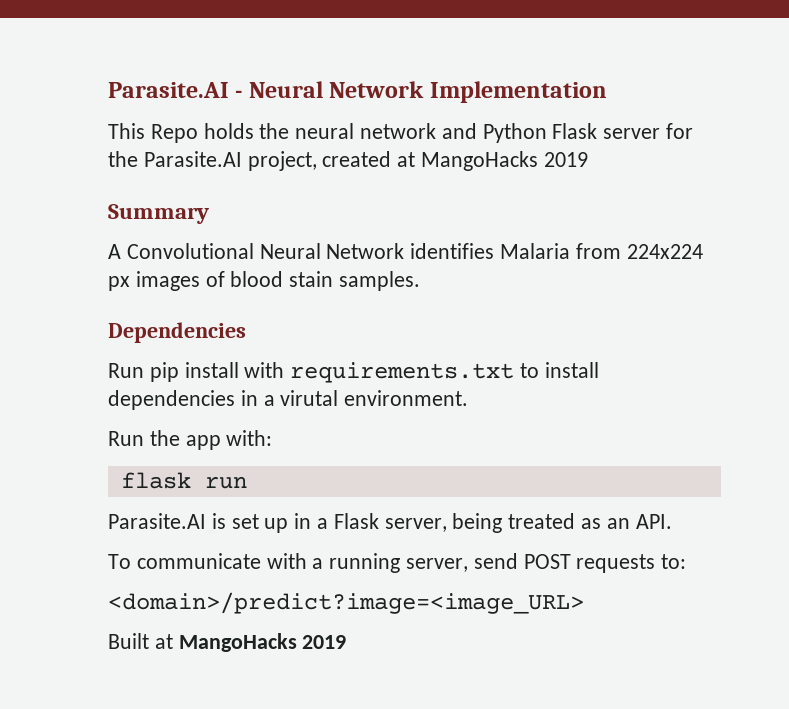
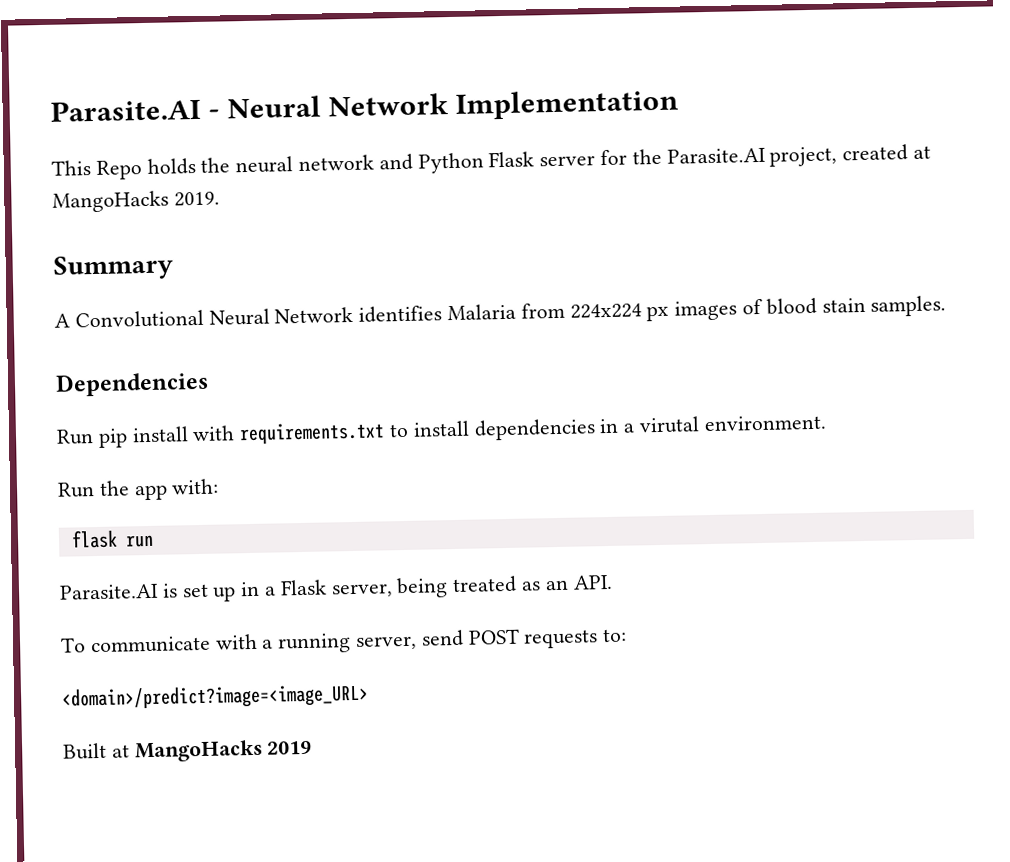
[543,152,588,167] 2019 -> [173,191,220,207] 2019.

